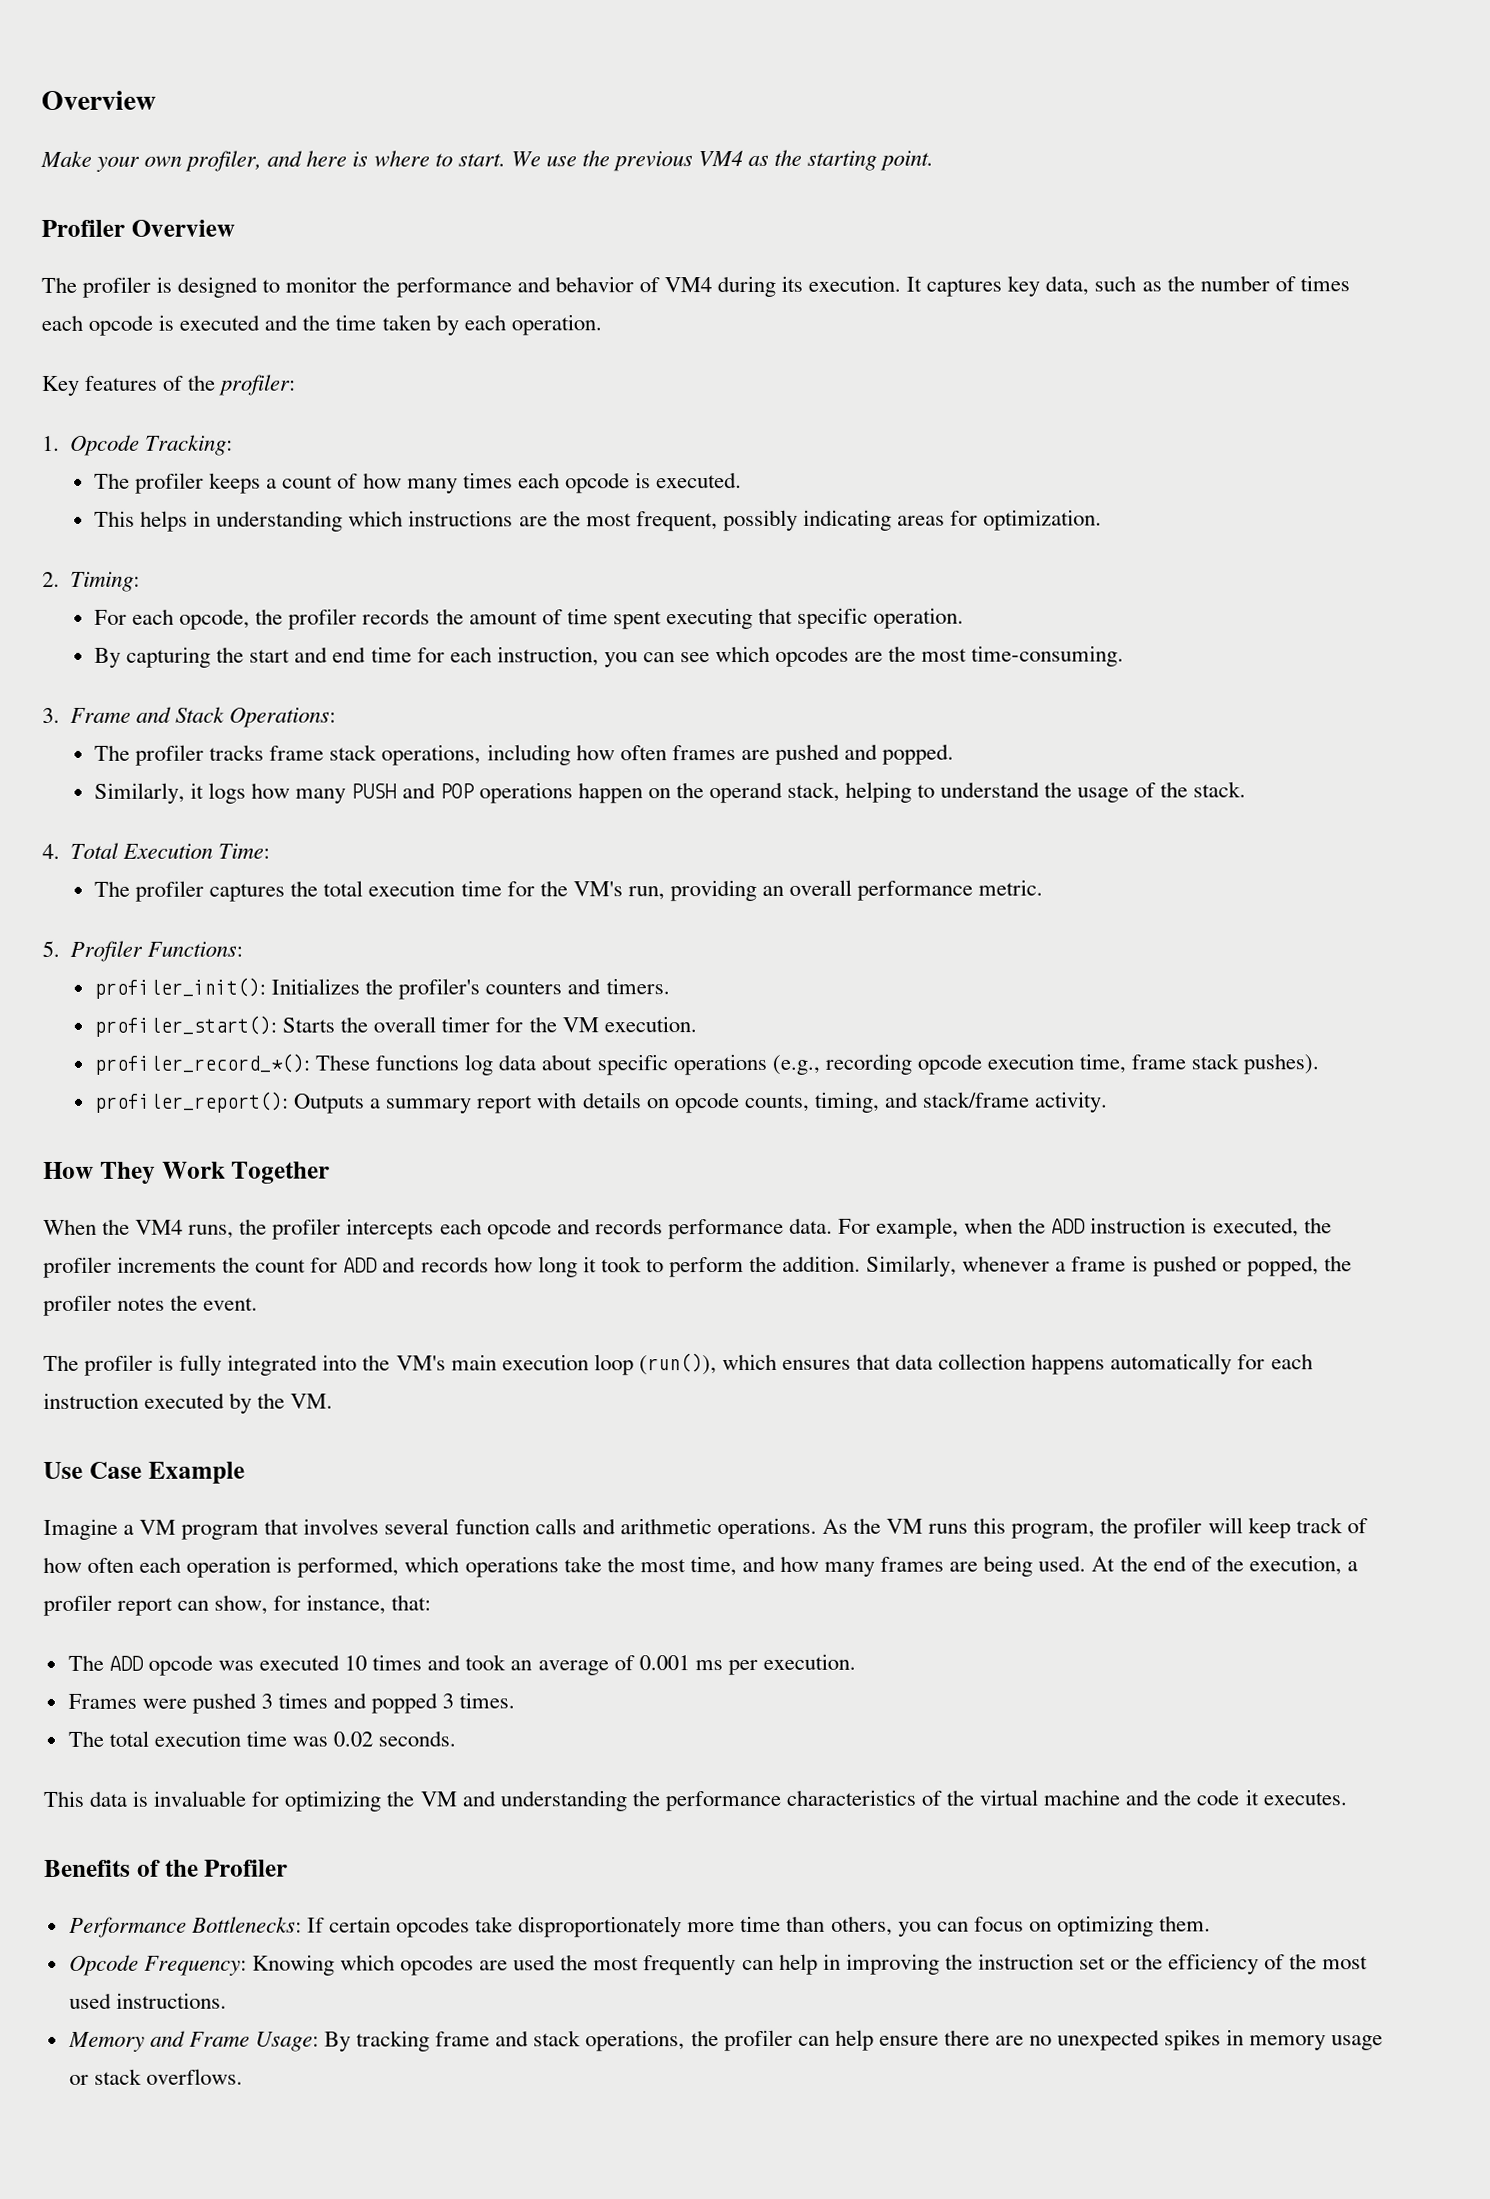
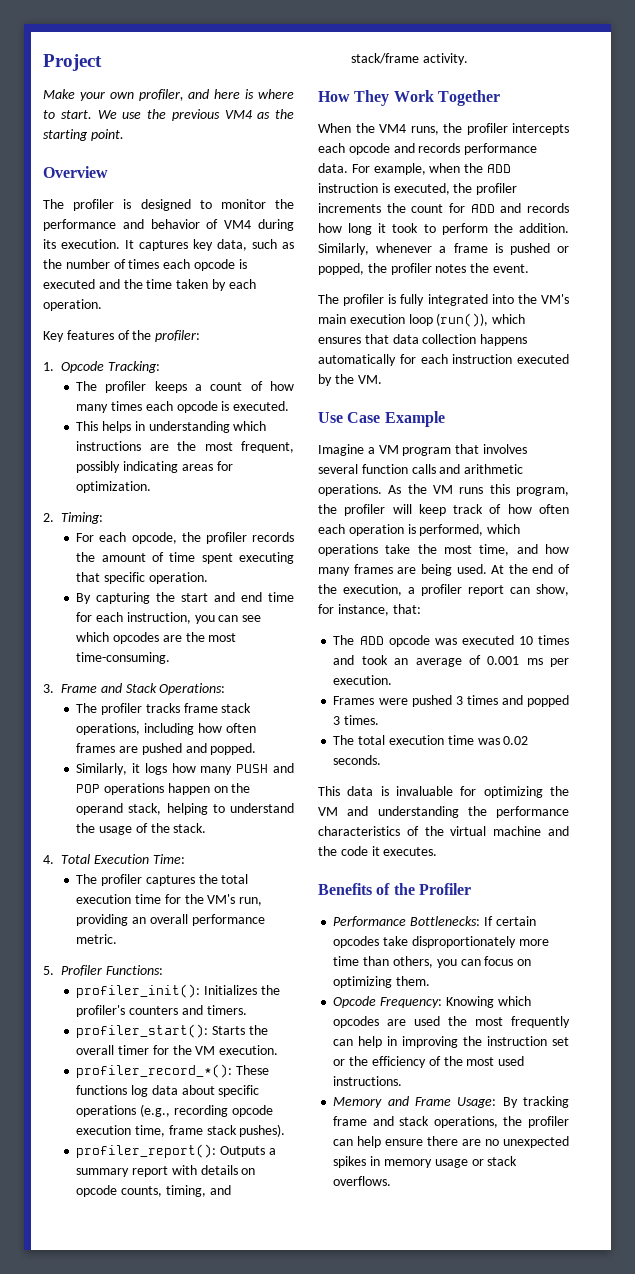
[41,90,156,110] Overview -> [43,54,102,71] Project
[41,219,125,237] Profiler -> (124, 135) none

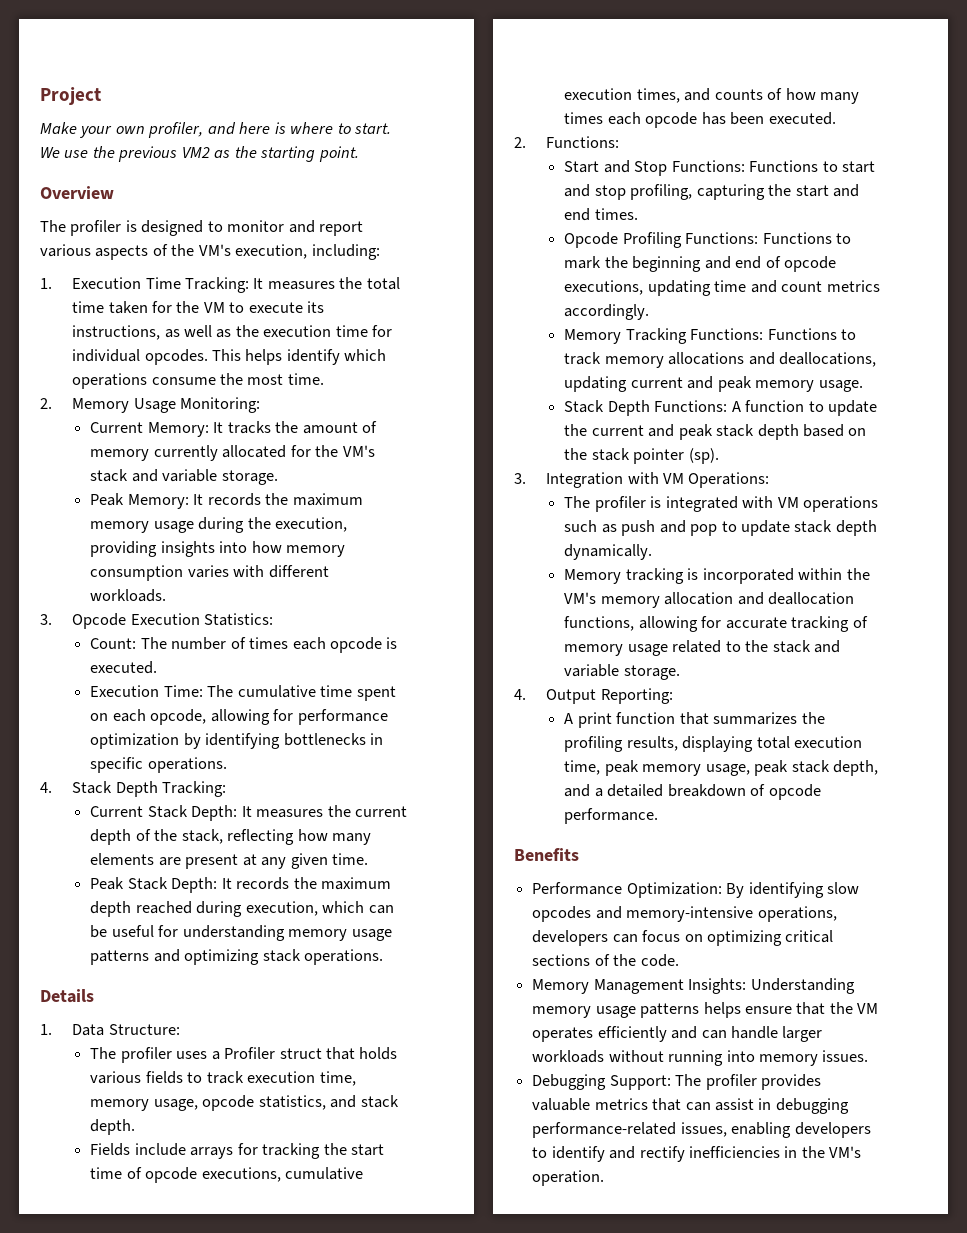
[224,110,253,119] VM4 -> [181,147,210,158] VM2
[275,199,294,209] [43,219,294,231] [43,239,294,251] [43,259,62,269] the performance and behavior of VM4 during its execution. It captures key data, such as the -> [288,220,364,236] [40,244,380,260] [40,277,400,293] [72,301,325,314] [72,325,393,340] [72,349,387,365] [72,373,324,389] [40,397,260,413] [90,421,377,437] [90,445,375,461] [90,469,278,485] [90,493,363,509] [90,517,348,533] [90,541,346,557] [90,565,329,581] [90,589,167,602] [40,613,273,629] [90,637,167,649] and report various aspects of the VM's execution, including: // 1. Execution Time Tracking: It measures the total time taken for the VM to execute its instructions, as well as the execution time for individual opcodes. This helps identify which operations consume the most time. // 2. Memory Usage Monitoring: // Current Memory: It tracks the amount of memory currently allocated for the VM's stack and variable storage. // Peak Memory: It records the maximum memory usage during the execution, providing insights into how memory consumption varies with different workloads. // 3. Opcode Execution Statistics: // Count: The
[43,279,256,291] [43,299,102,311] [43,330,201,342] [43,361,160,373] [76,381,243,393] executed and the time taken by each operation. // Key features of the profiler: // 1. Opcode Tracking: // The profiler keeps a count -> [90,661,158,674] [90,685,396,701] [90,709,388,725] [90,733,384,749] [90,757,227,773] [40,781,226,797] [90,805,407,821] [90,829,371,845] [90,853,368,869] [90,877,391,893] [90,901,394,917] [90,925,392,941] [90,949,384,965] [40,989,94,1003] [40,1024,180,1036] [90,1047,398,1063] [90,1071,356,1086] [90,1095,399,1111] [90,1119,136,1135] [90,1143,384,1159] [90,1167,364,1183] [564,88,763,103] executed. // Execution Time: The cumulative time spent on each opcode, allowing for performance optimization by identifying bottlenecks in specific operations. // 4. Stack Depth Tracking: // Current Stack Depth: It measures the current depth of the stack, reflecting how many elements are present at any given time. // Peak Stack Depth: It records the maximum depth reached during execution, which can be useful for understanding memory usage patterns and optimizing stack operations. // Details // 1. Data Structure: // The profiler uses a Profiler struct that holds various fields to track execution time, memory usage, opcode statistics, and stack depth. // Fields include arrays for tracking the start time of opcode executions, cumulative execution times, and counts
[221,401,290,411] [76,421,267,433] [76,441,295,453] [76,461,233,473] [76,481,152,493] [43,512,103,524] [76,532,294,544] [76,552,294,564] [76,572,208,584] [76,593,92,604] is executed. // This helps in understanding which instructions are the most frequent, possibly indicating areas for optimization. // 2. Timing: // For each opcode, the profiler records the amount of time spent executing that specific operation. // By -> [701,112,836,125] [514,136,620,148] [564,160,875,176] [564,184,693,200] has been executed. // 2. Functions: // Start and Stop Functions: Functions to start and stop profiling,
[268,592,295,602] [76,612,262,624] [76,632,237,644] [76,652,171,664] [43,683,226,695] [76,703,252,715] [76,723,256,735] [76,743,257,755] [76,763,294,775] [76,783,251,795] [76,803,294,815] [76,823,207,835] [43,854,185,864] [76,874,249,886] [76,894,263,906] [76,914,265,926] [76,934,118,944] [43,965,163,976] [76,984,280,998] [76,1005,247,1017] [76,1024,268,1038] [76,1045,279,1055] [76,1064,269,1078] [76,1085,260,1097] [76,1104,273,1117] [76,1124,286,1137] [76,1144,276,1158] [76,1165,256,1177] [76,1185,231,1197] [351,53,468,65] [318,90,500,106] [318,123,569,135] [318,143,538,155] [318,163,511,175] [318,183,518,195] [318,203,569,213] [318,223,569,235] [318,243,569,255] [318,263,529,275] [318,294,569,306] [318,313,526,327] [318,334,528,346] [318,354,569,366] [318,374,382,386] [318,411,445,427] [318,444,527,456] [318,464,524,474] [318,484,569,496] [318,504,569,516] [318,524,521,536] [318,544,569,556] [318,564,570,576] [318,584,569,596] [318,604,421,616] [333,635,569,647] [333,655,569,667] [333,675,393,685] [333,695,569,707] [333,715,380,725] [333,735,529,745] [333,755,382,765] [318,786,569,798] [318,806,569,818] [318,826,569,836] [318,846,438,856] [318,883,471,895] [333,916,536,927] [333,936,549,948] [333,956,532,968] [333,976,431,988] [333,996,531,1008] [333,1016,570,1028] [333,1036,569,1048] [333,1056,525,1068] [333,1076,403,1086] [333,1096,569,1108] [333,1116,569,1128] [333,1136,569,1148] [333,1156,518,1168] [333,1176,392,1186] time for each instruction, you can see which opcodes are the most time-consuming. // 3. Frame and Stack Operations: // The profiler tracks frame stack operations, including how often frames are pushed and popped. // Similarly, it logs how many PUSH and POP operations happen on the operand stack, helping to understand the usage of the stack. // 4. Total Execution Time: // The profiler captures the total execution time for the VM's run, providing an overall performance metric. // 5. Profiler Functions: // profiler_init(): Initializes the profiler's counters and timers. // profiler_start(): Starts the overall timer for the VM execution. // profiler_record_*(): These functions log data about specific operations (e.g., recording opcode execution time, frame stack pushes). // profiler_report(): Outputs a summary report with details on opcode counts, timing, and stack/frame activity. // How They Work Together // When the VM4 runs, the profiler intercepts each opcode and records performance data. For example, when the ADD instruction is executed, the profiler increments the count for ADD and records how long it took to perform the addition. Similarly, whenever a frame is pushed or popped, the profiler notes the event. // The profiler is fully integrated into the VM's main execution loop (run()), which ensures that data collection happens automatically for each instruction executed by the VM. // Use Case Example // Imagine a VM program that involves several function calls and arithmetic operations. As the VM runs this program, the profiler will keep track of how often each operation is performed, which operations take the most time, and how many frames are being used. At the end of the execution, a profiler report can show, for instance, that: // The ADD opcode was executed 10 times and took an average of 0.001 ms per execution. // Frames were pushed 3 times and popped 3 times. // The total execution time was 0.02 seconds. // This data is invaluable for optimizing the VM and understanding the performance characteristics of the virtual machine and the code it executes. // Benefits of the Profiler // Performance Bottlenecks: If certain opcodes take disproportionately more time than others, you can focus on optimizing them. // Opcode Frequency: Knowing which opcodes are used the most frequently can help in improving the instruction set or the efficiency of the most used instructions. // Memory and Frame Usage: By tracking frame and stack operations, the profiler can help ensure there are no unexpected spikes in memory usage or stack overflows. -> [594,208,638,220] [564,232,852,248] [564,256,836,272] [564,280,880,296] [564,304,650,320] [564,328,857,344] [564,352,877,368] [564,376,863,392] [564,400,877,416] [564,424,867,440] [564,448,719,464] [514,472,770,488] [564,496,878,512] [564,520,877,536] [564,544,653,560] [564,568,870,584] [564,592,855,608] [564,616,868,632] [564,640,840,656] [564,664,680,680] [514,688,673,704] [564,712,825,728] [564,736,863,752] [564,760,878,776] [564,784,821,800] [564,808,659,824] [514,848,579,861] [532,882,859,898] [532,906,837,922] [532,930,834,946] [532,954,679,967] [532,978,855,994] [532,1002,879,1018] [532,1026,823,1042] [532,1050,869,1066] [532,1074,821,1090] [532,1098,849,1114] [532,1122,871,1138] [532,1146,862,1162] [532,1170,605,1186] times. // Opcode Profiling Functions: Functions to mark the beginning and end of opcode executions, updating time and count metrics accordingly. // Memory Tracking Functions: Functions to track memory allocations and deallocations, updating current and peak memory usage. // Stack Depth Functions: A function to update the current and peak stack depth based on the stack pointer (sp). // 3. Integration with VM Operations: // The profiler is integrated with VM operations such as push and pop to update stack depth dynamically. // Memory tracking is incorporated within the VM's memory allocation and deallocation functions, allowing for accurate tracking of memory usage related to the stack and variable storage. // 4. Output Reporting: // A print function that summarizes the profiling results, displaying total execution time, peak memory usage, peak stack depth, and a detailed breakdown of opcode performance. // Benefits // Performance Optimization: By identifying slow opcodes and memory-intensive operations, developers can focus on optimizing critical sections of the code. // Memory Management Insights: Understanding memory usage patterns helps ensure that the VM operates efficiently and can handle larger workloads without running into memory issues. // Debugging Support: The profiler provides valuable metrics that can assist in debugging performance-related issues, enabling developers to identify and rectify inefficiencies in the VM's operation.

